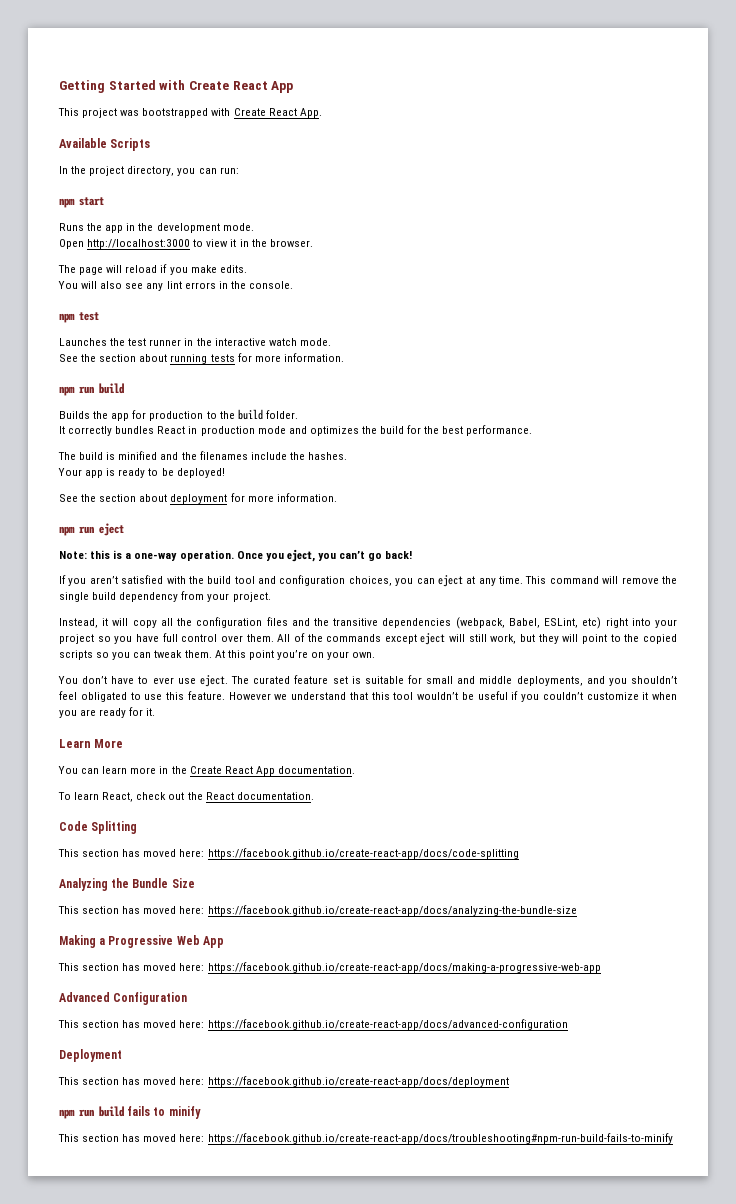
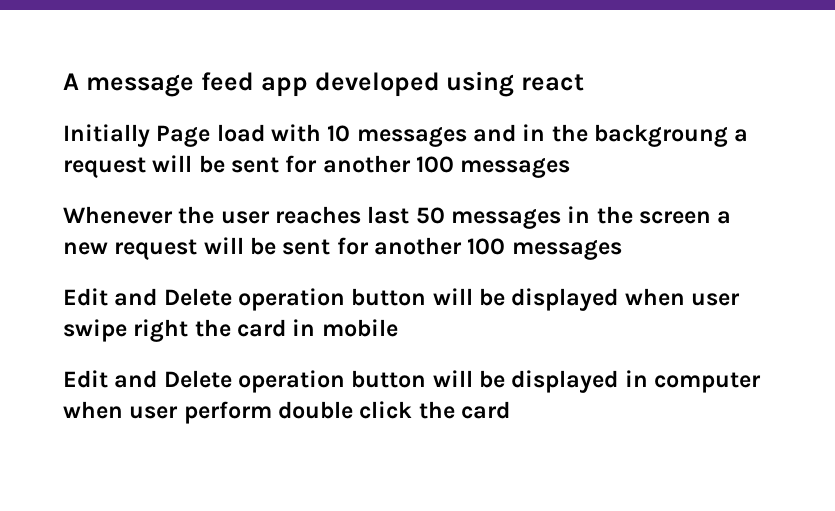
[59,80,294,93] [58,108,322,118] [59,138,151,151] [59,166,239,176] [59,197,104,208] [59,223,254,233] [59,239,313,249] [58,264,247,275] [58,281,293,291] [59,312,99,323] [59,338,331,346] [59,353,344,364] [59,383,124,396] [59,409,298,421] [59,425,533,436] [58,451,347,460] [58,468,225,478] [59,493,337,504] [59,523,124,536] [59,549,413,562] [59,575,678,587] [59,591,271,602] [59,617,677,629] [59,633,678,645] [59,650,376,660] [58,675,677,687] [59,691,677,702] [59,707,156,718] [59,739,124,748] [58,766,355,776] [58,792,314,802] [59,821,138,834] [58,848,519,859] [59,878,195,891] [58,905,577,916] [59,935,224,948] [58,962,601,973] [59,992,188,1005] [58,1019,568,1030] [59,1049,122,1062] [58,1076,509,1087] [59,1106,201,1119] [58,1133,673,1144] Getting Started with Create React App // This project was bootstrapped with Create React App. // Available Scripts // In the project directory, you can run: // npm start // Runs the app in the development mode. // Open http://localhost:3000 to view it in the browser. // The page will reload if you make edits. // You will also see any lint errors in the console. // npm test // Launches the test runner in the interactive watch mode. // See the section about running tests for more information. // npm run build // Builds the app for production to the build folder. // It correctly bundles React in production mode and optimizes the build for the best performance. // The build is minified and the filenames include the hashes. // Your app is ready to be deployed! // See the section about deployment for more information. // npm run eject // Note: this is a one-way operation. Once you eject, you can’t go back! // If you aren’t satisfied with the build tool and configuration choices, you can eject at any time. This command will remove the single build dependency from your project. // Instead, it will copy all the configuration files and the transitive dependencies (webpack, Babel, ESLint, etc) right into your project so you have full control over them. All of the commands except eject will still work, but they will point to the copied scripts so you can tweak them. At this point you’re on your own. // You don’t have to ever use eject. The curated feature set is suitable for small and middle deployments, and you shouldn’t feel obligated to use this feature. However we understand that this tool wouldn’t be useful if you couldn’t customize it when you are ready for it. // Learn More // You can learn more in the Create React App documentation. // To learn React, check out the React documentation. // Code Splitting // This section has moved here: https://facebook.github.io/create-react-app/docs/code-splitting // Analyzing the Bundle Size // This section has moved here: https://facebook.github.io/create-react-app/docs/analyzing-the-bundle-size // Making a Progressive Web App // This section has moved here: https://facebook.github.io/create-react-app/docs/making-a-progressive-web-app // Advanced Configuration // This section has moved here: https://facebook.github.io/create-react-app/docs/advanced-configuration // Deployment // This section has moved here: https://facebook.github.io/create-react-app/docs/deployment // npm run build fails to minify // This section has moved here: https://facebook.github.io/create-react-app/docs/troubleshooting#npm-run-build-fails-to-minify -> [63,71,585,97] [63,124,749,147] [63,155,571,178] [63,206,732,229] [63,237,622,260] [63,288,741,311] [63,319,398,342] [63,370,762,393] [63,401,511,424] A message feed app developed using react // Initially Page load with 10 messages and in the backgroung a request will be sent for another 100 messages // Whenever the user reaches last 50 messages in the screen a new request will be sent for another 100 messages // Edit and Delete operation button will be displayed when user swipe right the card in mobile // Edit and Delete operation button will be displayed in computer when user perform double click the card

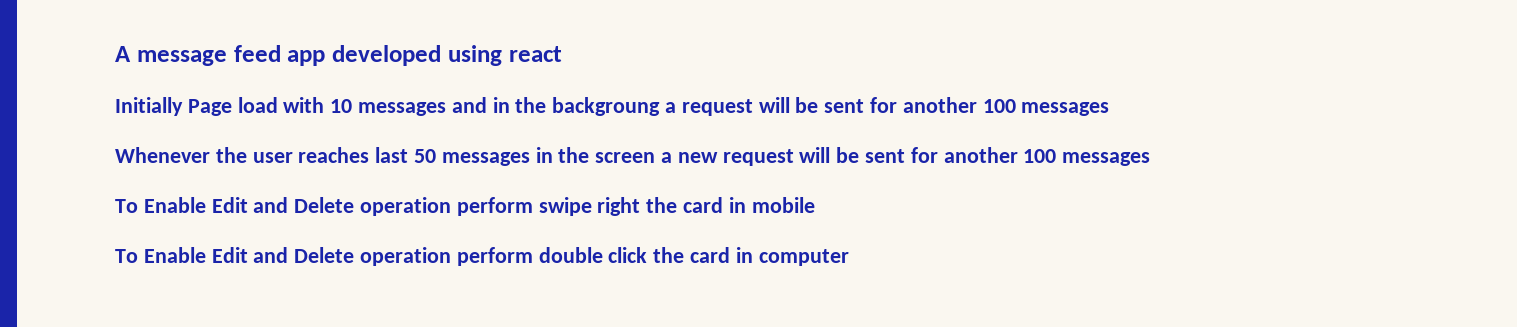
[63,288,741,311] Edit and Delete operation button will be displayed when user -> [115,197,533,216] To Enable Edit and Delete operation perform
[63,370,762,393] [63,401,179,419] Edit and Delete operation button will be displayed in computer when user -> [115,247,452,266] To Enable Edit and Delete operation
(511, 410) none -> [735,247,849,266] in computer

